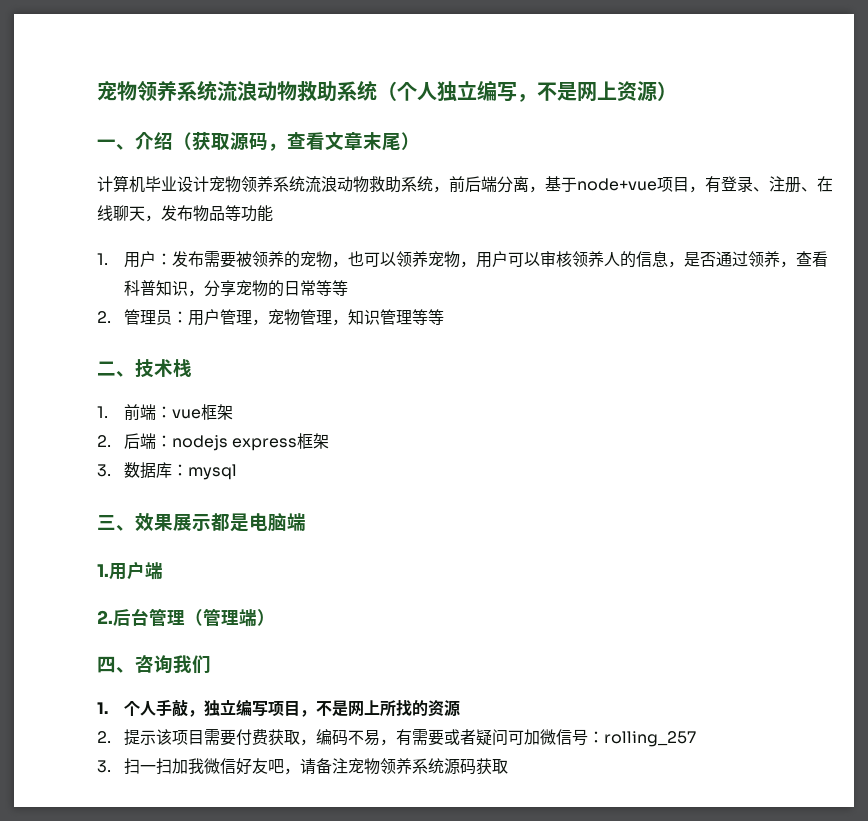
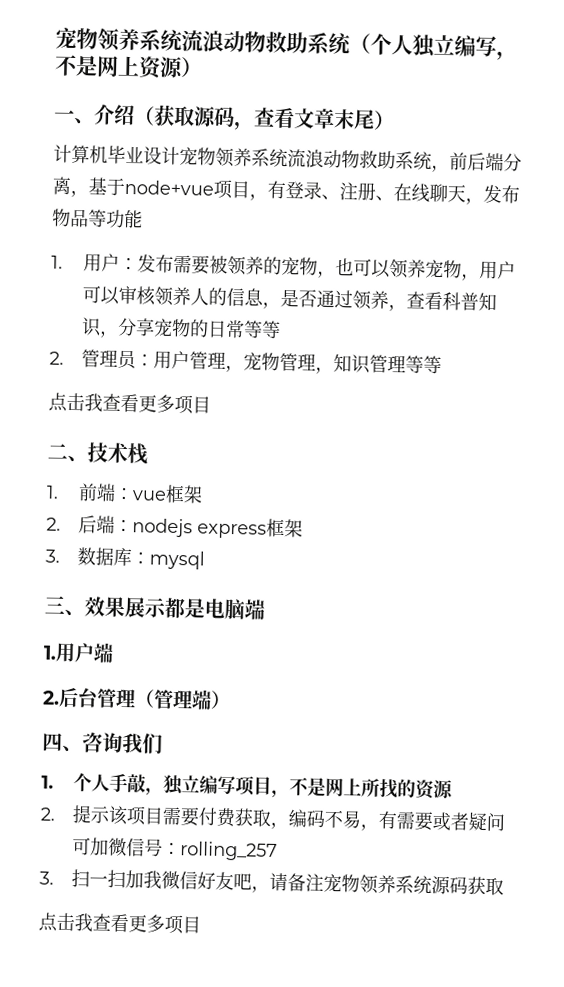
(444, 317) none -> [48,392,211,415] // 点击我查看更多项目
(508, 766) none -> [38,912,201,935] // 点击我查看更多项目

